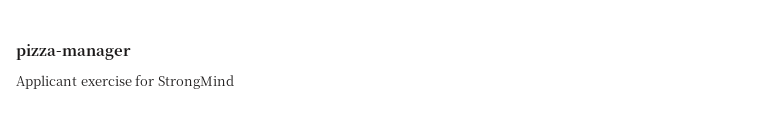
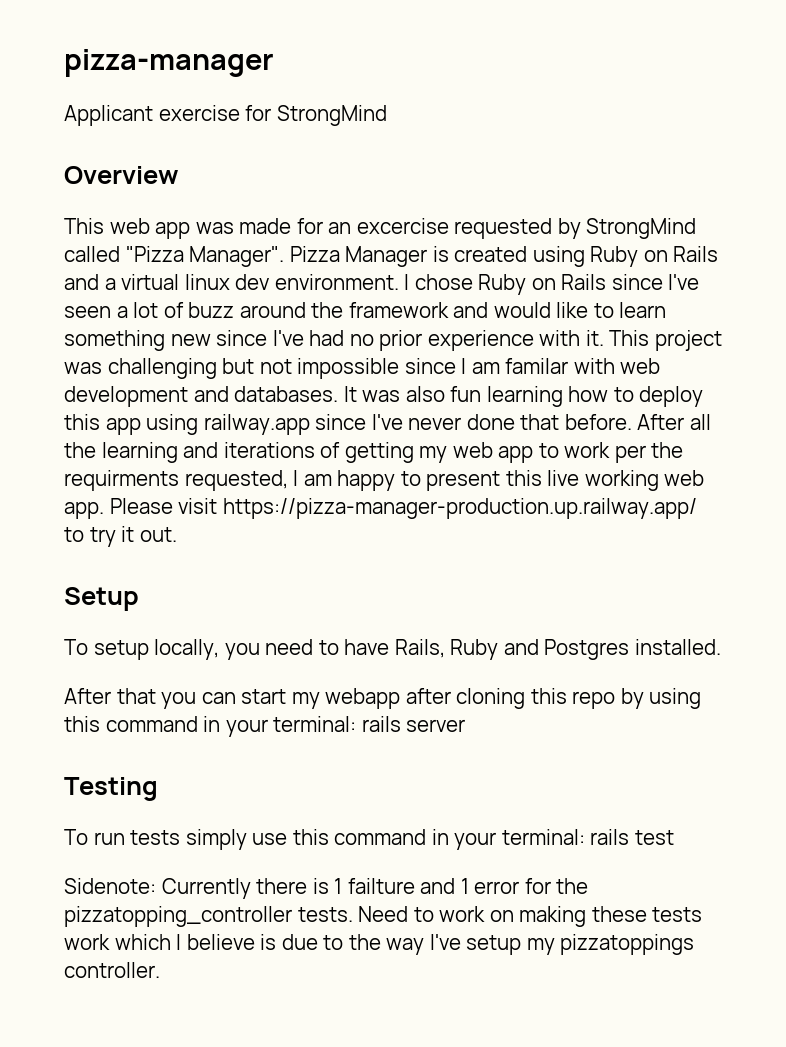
(234, 82) none -> [64,166,178,184] [64,218,697,239] [64,246,719,267] [64,274,700,295] [64,302,667,318] [64,330,722,351] [64,358,661,379] [64,386,704,407] [64,414,711,435] [64,442,684,463] [64,470,705,491] [64,498,697,519] [64,526,177,547] [64,587,139,611] [64,639,721,660] [64,688,702,709] [64,716,466,737] [64,777,158,801] [64,829,674,850] [64,878,589,899] [64,906,703,927] [64,934,695,955] [64,962,160,978] // Overview // This web app was made for an excercise requested by StrongMind called "Pizza Manager". Pizza Manager is created using Ruby on Rails and a virtual linux dev environment. I chose Ruby on Rails since I've seen a lot of buzz around the framework and would like to learn something new since I've had no prior experience with it. This project was challenging but not impossible since I am familar with web development and databases. It was also fun learning how to deploy this app using railway.app since I've never done that before. After all the learning and iterations of getting my web app to work per the requirments requested, I am happy to present this live working web app. Please visit https://pizza-manager-production.up.railway.app/ to try it out. // Setup // To setup locally, you need to have Rails, Ruby and Postgres installed. // After that you can start my webapp after cloning this repo by using this command in your terminal: rails server // Testing // To run tests simply use this command in your terminal: rails test // Sidenote: Currently there is 1 failture and 1 error for the pizzatopping_controller tests. Need to work on making these tests work which I believe is due to the way I've setup my pizzatoppings controller.

